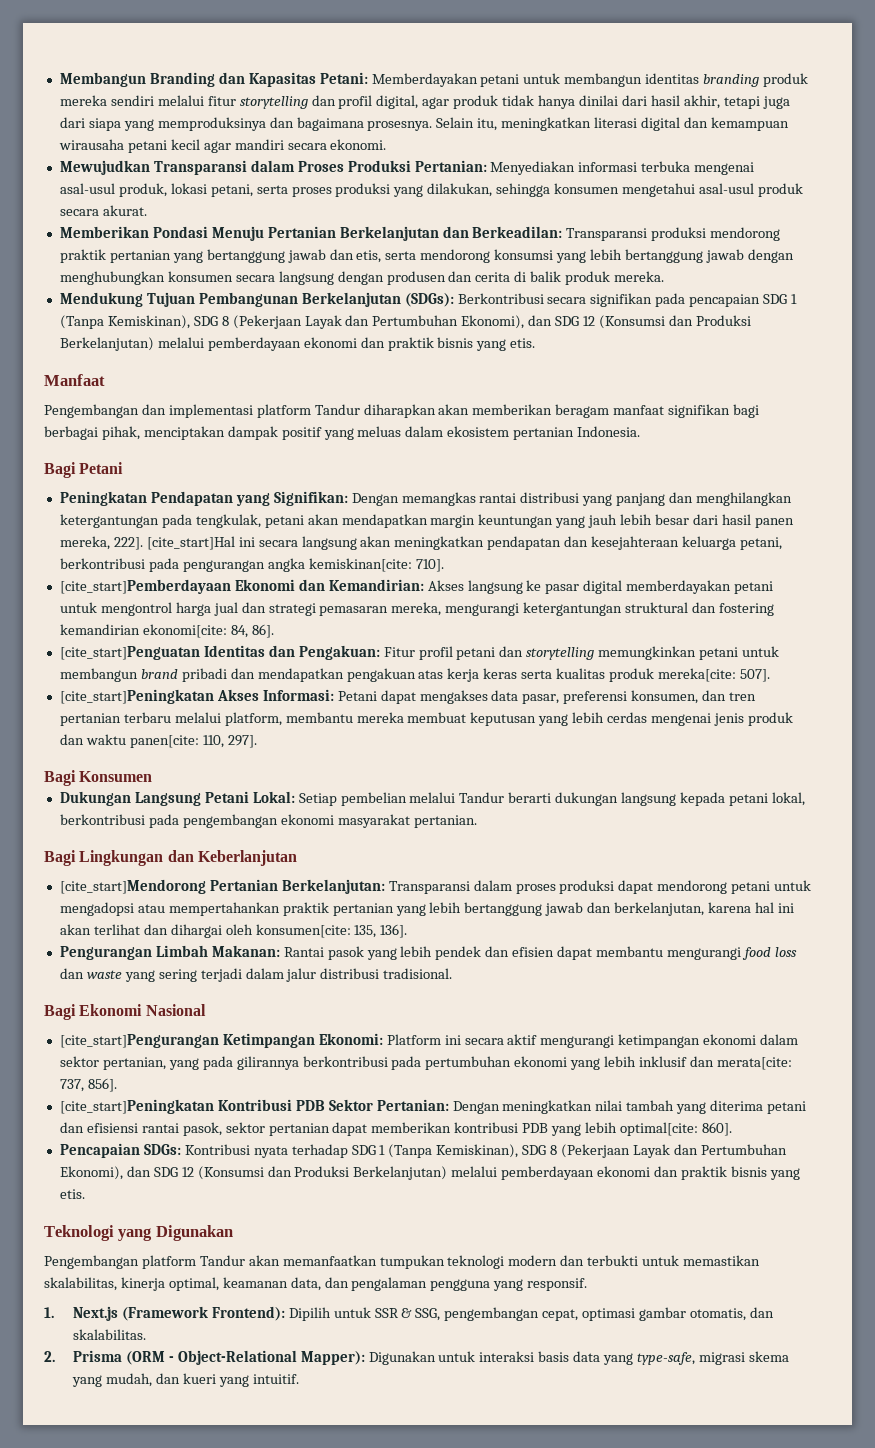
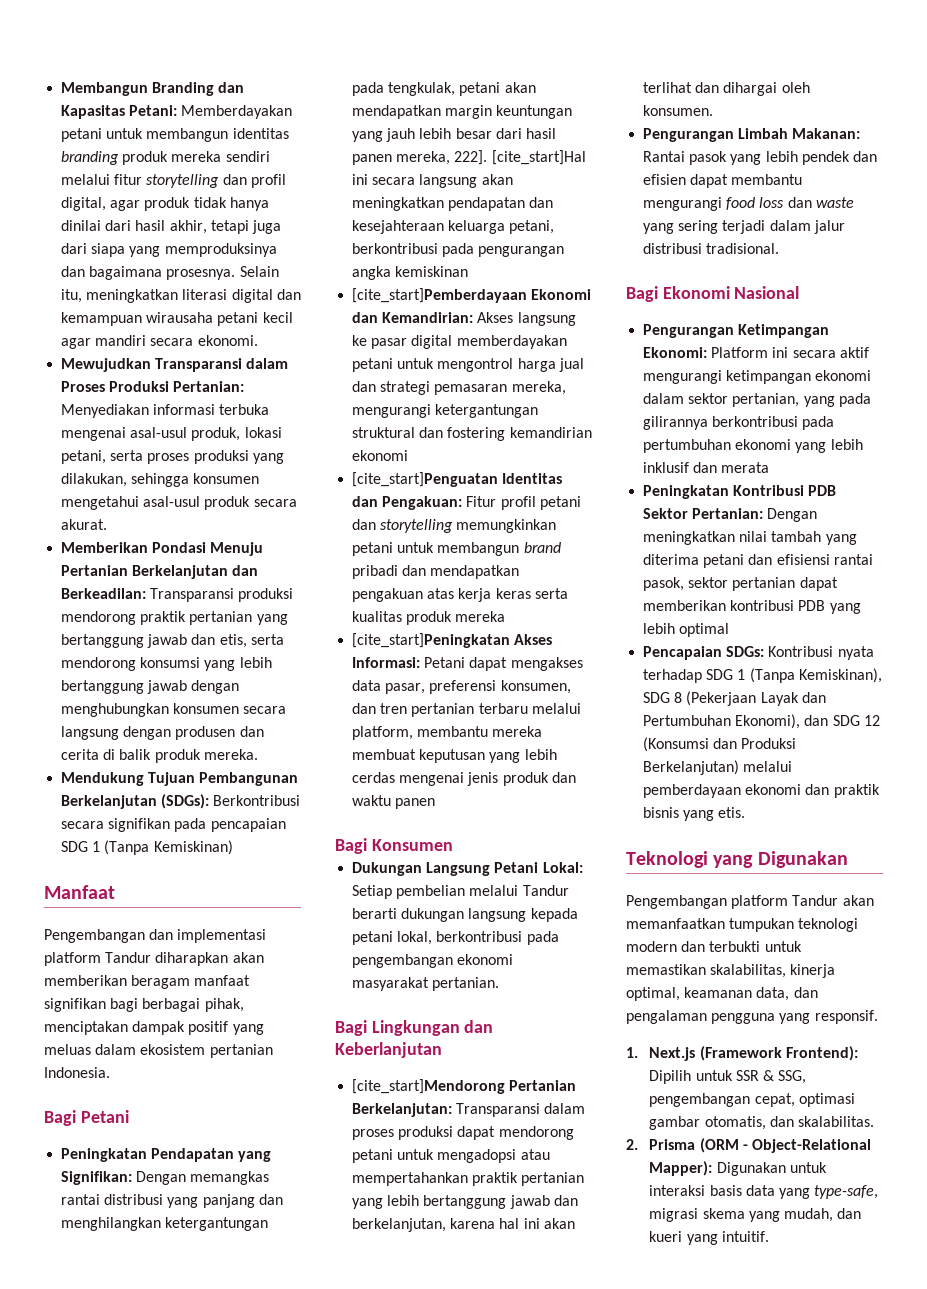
[107,315,751,329] [59,337,536,351] Kemiskinan), SDG 8 (Pekerjaan Layak dan Pertumbuhan Ekonomi), dan SDG 12 (Konsumsi dan Produksi Berkelanjutan) melalui pemberdayaan ekonomi dan praktik bisnis yang etis. -> [153,840,233,855] Kemiskinan)
[308,558,444,572] kemiskinan[cite: 710]. -> [395,266,469,277] kemiskinan
[142,624,274,638] ekonomi[cite: 84, 86]. -> [352,450,409,461] ekonomi
[657,668,770,682] mereka[cite: 507]. -> [455,611,506,622] mereka
[129,735,257,748] panen[cite: 110, 297]. -> [395,798,436,809] panen
[255,924,408,938] konsumen[cite: 135, 136]. -> [643,105,714,116] konsumen.
[59,1034,219,1048] [cite_start]Pengurangan -> [643,324,735,338] Pengurangan
[716,1057,792,1070] [59,1078,117,1092] [59,1099,214,1114] merata[cite: 737, 856]. // [cite_start]Peningkatan -> [721,462,770,473] [643,485,730,499] merata // Peningkatan
[619,1122,732,1136] optimal[cite: 860]. -> [679,623,730,637] optimal

